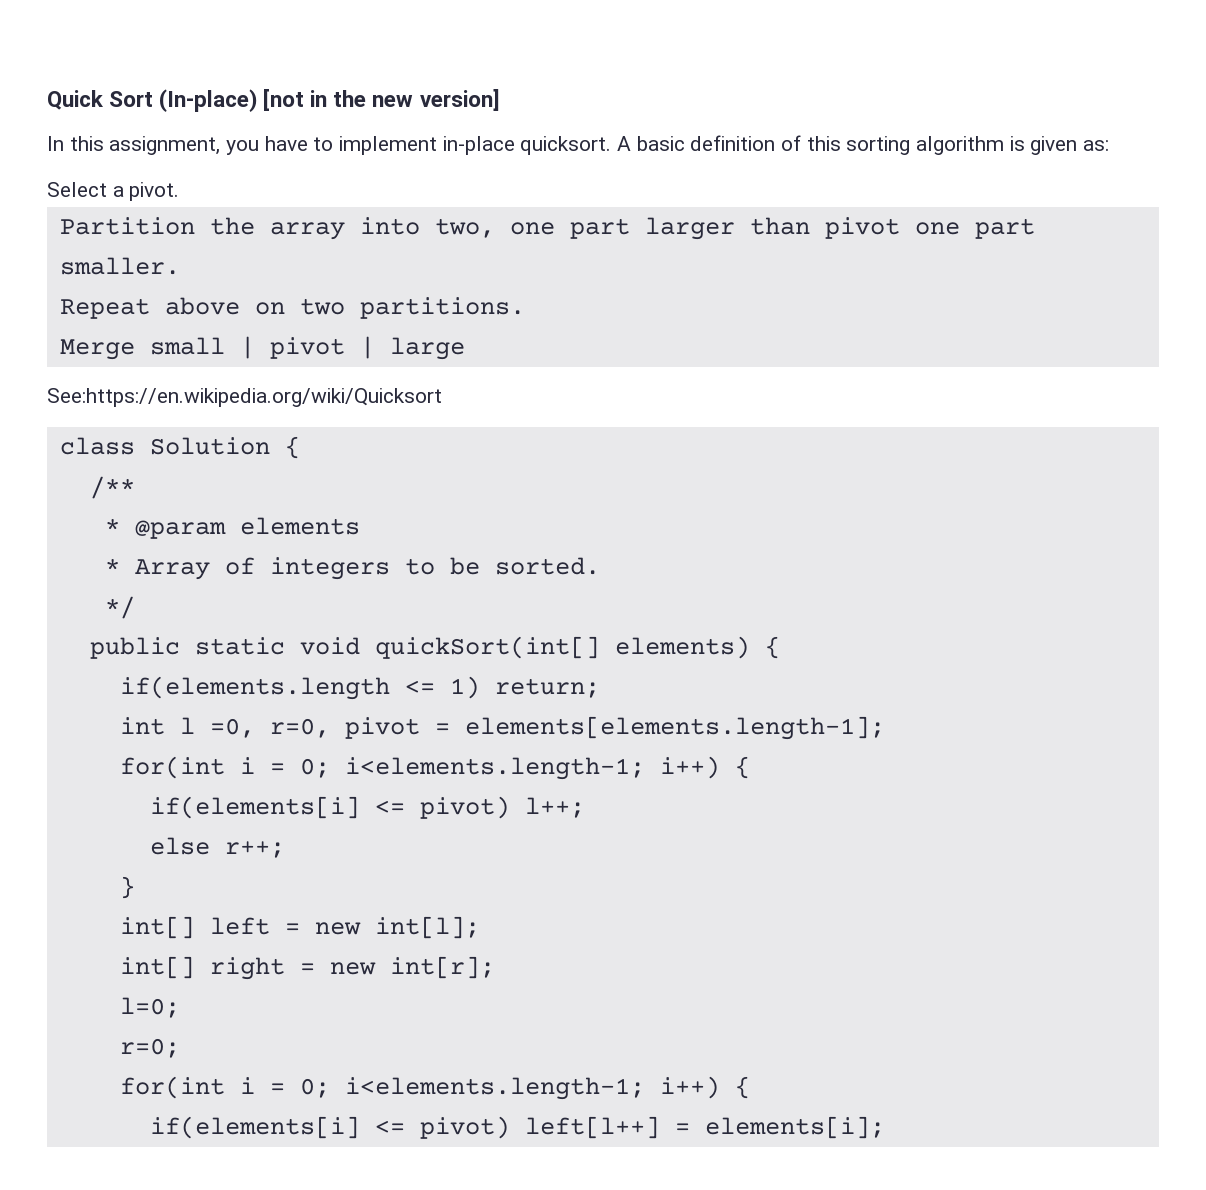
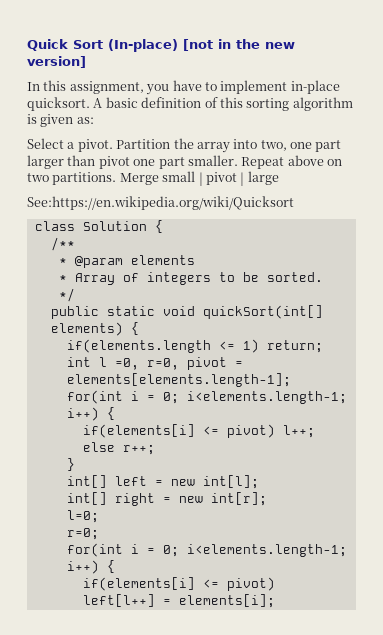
(180, 191) // -> (113, 145) none
(180, 266) // -> (238, 160) none
(525, 308) // -> (117, 178) none

